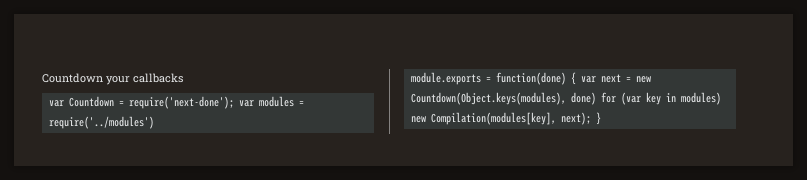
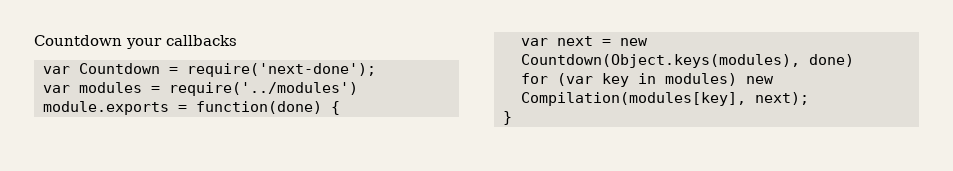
(234, 102) none -> (376, 70) //
(576, 78) none -> (340, 108) //
(596, 98) none -> (854, 60) //
(591, 118) none -> (809, 98) //

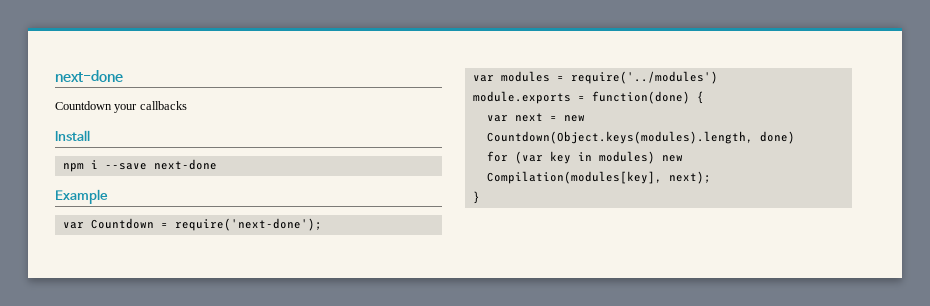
(34, 40) none -> [55,70,123,82] next-done //
(237, 40) none -> [55,130,90,141] [62,159,217,172] [55,189,108,204] // Install // npm i --save next-done // Example
[521,54,800,68] Countdown(Object.keys(modules), -> [486,131,753,144] Countdown(Object.keys(modules).length,

